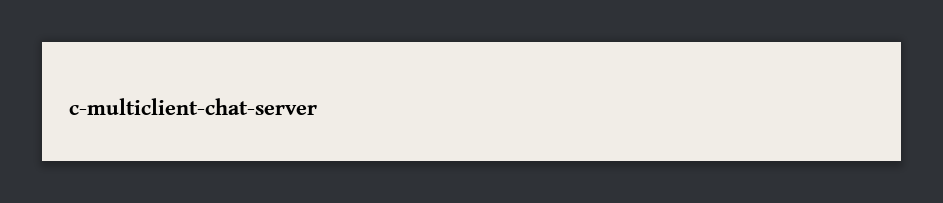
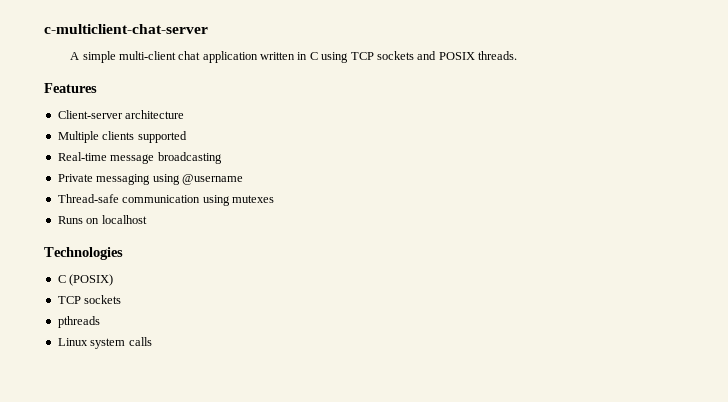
(317, 106) none -> [70,51,518,63] [44,83,97,93] [57,110,185,119] [57,131,187,143] [57,152,222,164] [57,174,243,185] [57,194,274,206] [57,215,147,224] [44,247,123,260] [57,274,114,286] [57,295,122,304] [57,316,100,328] [57,337,152,349] // A simple multi-client chat application written in C using TCP sockets and POSIX threads. // Features // Client-server architecture // Multiple clients supported // Real-time message broadcasting // Private messaging using @username // Thread-safe communication using mutexes // Runs on localhost // Technologies // C (POSIX) // TCP sockets // pthreads // Linux system calls

